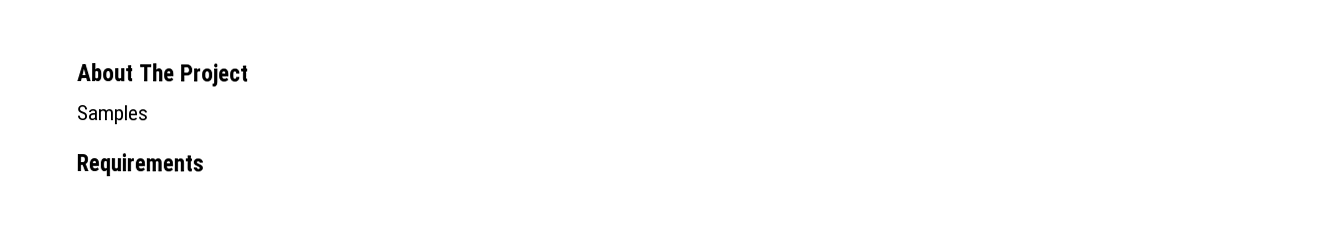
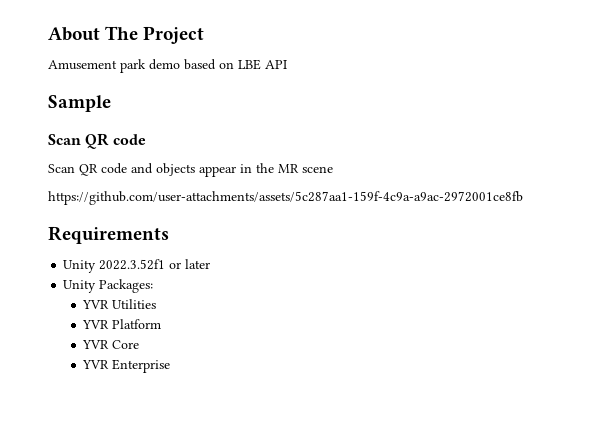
[76,105,149,125] [76,153,204,177] Samples // Requirements -> [48,59,287,73] [48,95,111,112] [48,133,146,149] [48,163,333,177] [48,191,523,205] [48,226,169,244] [63,259,211,273] [63,279,154,293] [82,299,157,309] [82,319,162,329] [82,340,140,349] [82,359,171,373] Amusement park demo based on LBE API // Sample // Scan QR code // Scan QR code and objects appear in the MR scene // https://github.com/user-attachments/assets/5c287aa1-159f-4c9a-a9ac-2972001ce8fb // Requirements // Unity 2022.3.52f1 or later // Unity Packages: // YVR Utilities // YVR Platform // YVR Core // YVR Enterprise

